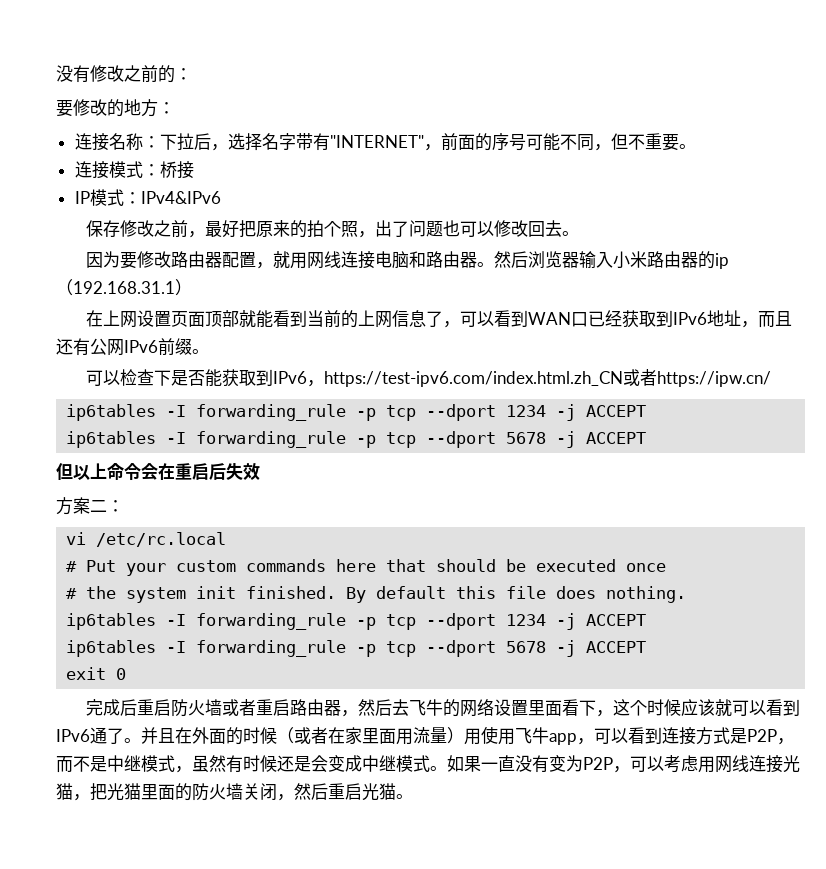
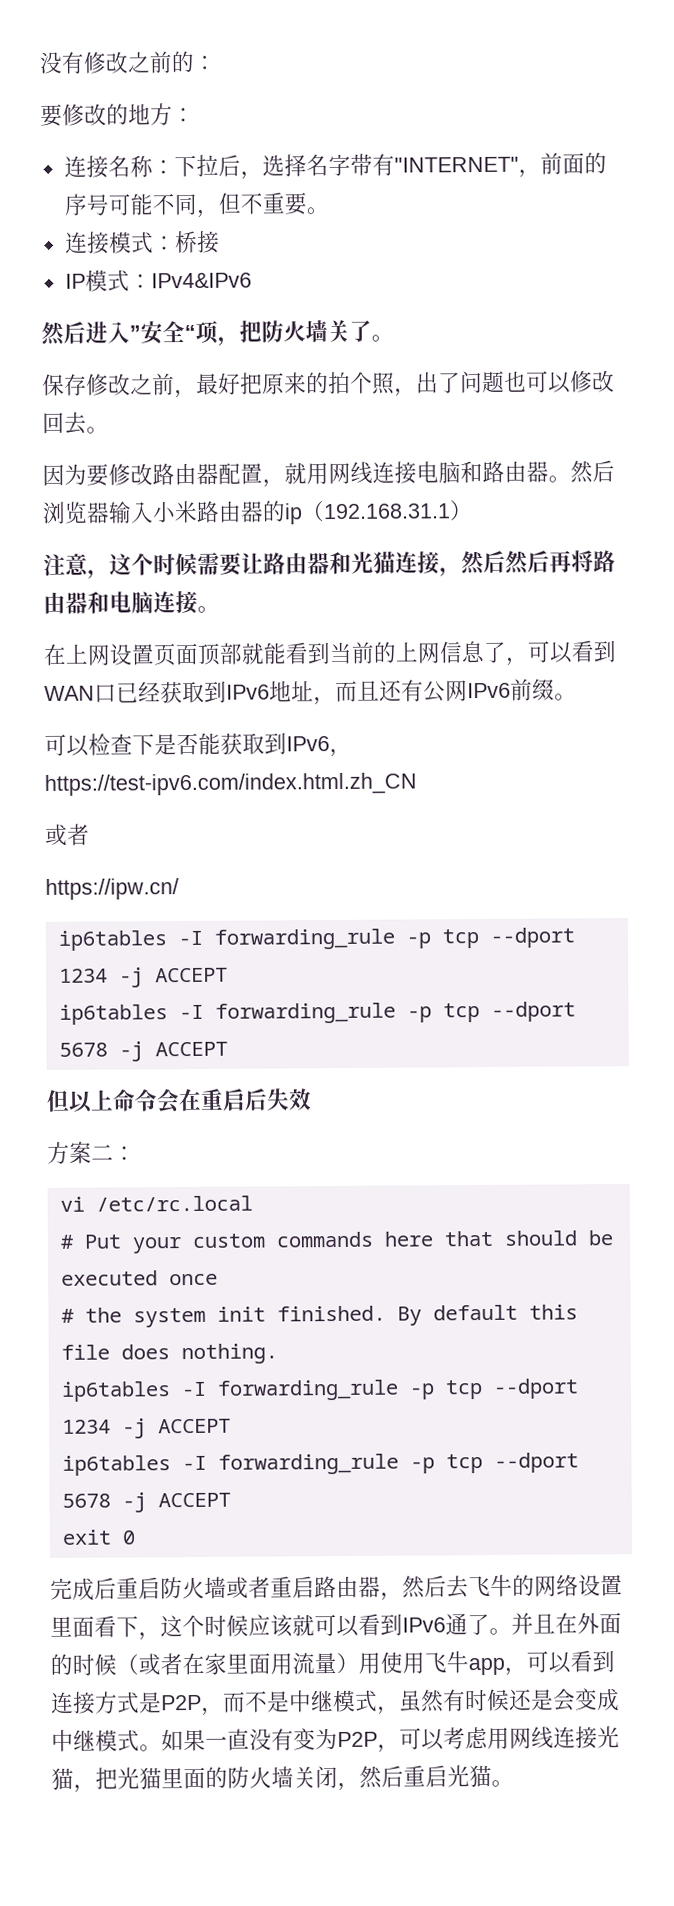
(221, 197) none -> [41,319,394,346] // 然后进入”安全“项，把防火墙关了。
(192, 287) none -> [43,550,616,579] [43,590,220,615] // 注意，这个时候需要让路由器和光猫连接，然后然后再将路由器和电脑连接。
[623,369,658,386] 或者 -> [45,823,90,846] // 或者 //

